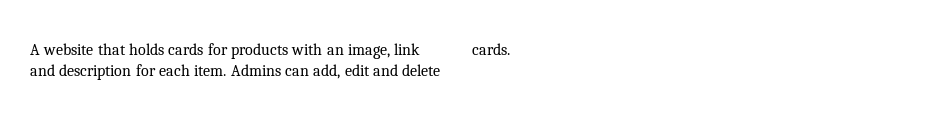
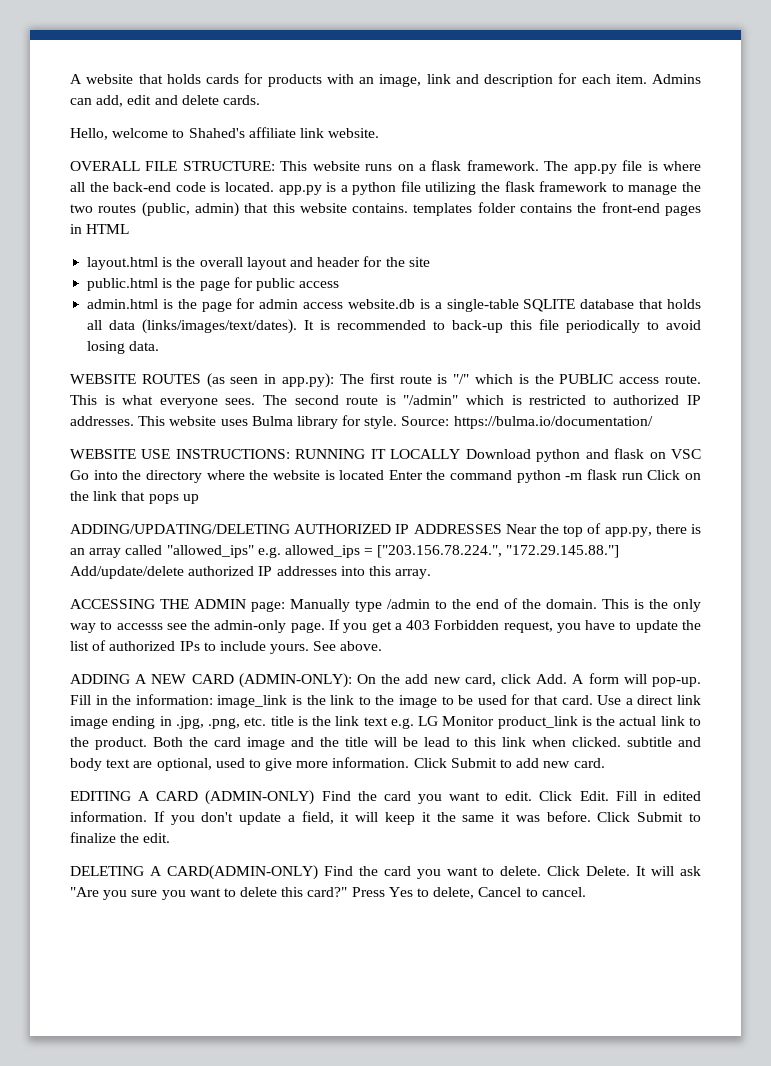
(510, 49) none -> [70,127,380,140] [70,160,702,174] [70,181,701,195] [70,202,701,217] [70,224,130,234] [87,256,430,270] [87,277,340,291] [87,298,702,312] [87,319,701,334] [87,341,160,354] [70,373,701,388] [70,395,702,408] [70,415,653,429] [70,448,702,462] [70,469,701,483] [70,491,199,504] [70,523,702,537] [70,545,620,558] [70,566,432,579] [70,598,701,612] [70,619,702,633] [70,640,383,654] [70,673,701,688] [70,694,702,708] [70,716,701,729] [70,737,701,750] [70,757,605,771] [70,790,701,805] [70,811,701,825] [70,832,171,843] [70,865,702,880] [70,887,586,900] // Hello, welcome to Shahed's affiliate link website. // OVERALL FILE STRUCTURE: This website runs on a flask framework. The app.py file is where all the back-end code is located. app.py is a python file utilizing the flask framework to manage the two routes (public, admin) that this website contains. templates folder contains the front-end pages in HTML // layout.html is the overall layout and header for the site // public.html is the page for public access // admin.html is the page for admin access website.db is a single-table SQLITE database that holds all data (links/images/text/dates). It is recommended to back-up this file periodically to avoid losing data. // WEBSITE ROUTES (as seen in app.py): The first route is "/" which is the PUBLIC access route. This is what everyone sees. The second route is "/admin" which is restricted to authorized IP addresses. This website uses Bulma library for style. Source: https://bulma.io/documentation/ // WEBSITE USE INSTRUCTIONS: RUNNING IT LOCALLY Download python and flask on VSC Go into the directory where the website is located Enter the command python -m flask run Click on the link that pops up // ADDING/UPDATING/DELETING AUTHORIZED IP ADDRESSES Near the top of app.py, there is an array called "allowed_ips" e.g. allowed_ips = ["203.156.78.224.", "172.29.145.88."] Add/update/delete authorized IP addresses into this array. // ACCESSING THE ADMIN page: Manually type /admin to the end of the domain. This is the only way to accesss see the admin-only page. If you get a 403 Forbidden request, you have to update the list of authorized IPs to include yours. See above. // ADDING A NEW CARD (ADMIN-ONLY): On the add new card, click Add. A form will pop-up. Fill in the information: image_link is the link to the image to be used for that card. Use a direct link image ending in .jpg, .png, etc. title is the link text e.g. LG Monitor product_link is the actual link to the product. Both the card image and the title will be lead to this link when clicked. subtitle and body text are optional, used to give more information. Click Submit to add new card. // EDITING A CARD (ADMIN-ONLY) Find the card you want to edit. Click Edit. Fill in edited information. If you don't update a field, it will keep it the same it was before. Click Submit to finalize the edit. // DELETING A CARD(ADMIN-ONLY) Find the card you want to delete. Click Delete. It will ask "Are you sure you want to delete this card?" Press Yes to delete, Cancel to cancel.

